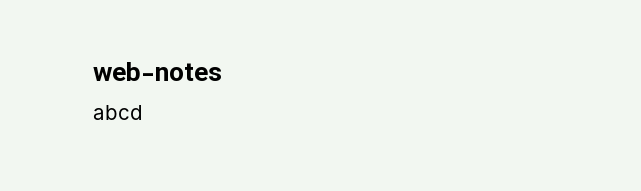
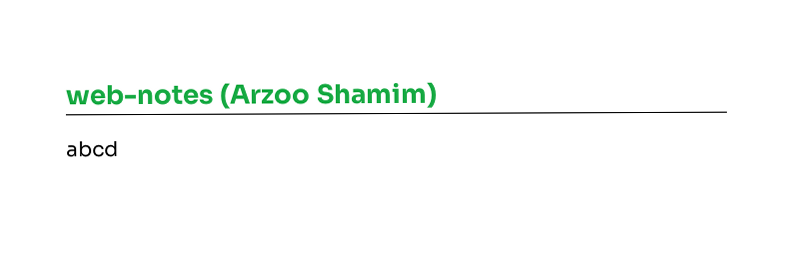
(222, 71) none -> [219,81,438,109] (Arzoo Shamim)

